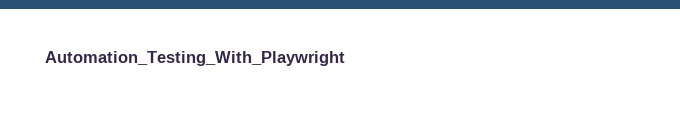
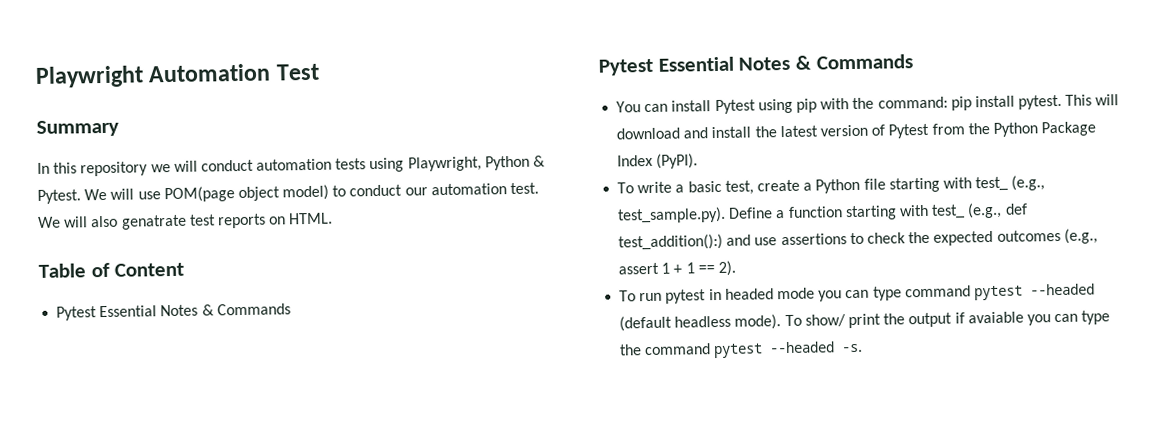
[45,51,345,66] Automation_Testing_With_Playwright -> [35,63,320,88] [36,119,119,137] [37,155,546,177] [37,182,540,204] [38,212,334,230] [38,262,185,278] [56,303,291,321] [598,54,913,76] [616,94,1120,115] [616,121,1097,140] [617,153,699,169] [617,175,1046,195] [617,202,1028,224] [618,228,1098,251] [618,260,736,276] [619,283,1095,304] [619,310,1111,332] [619,341,864,359] Playwright Automation Test // Summary // In this repository we will conduct automation tests using Playwright, Python & Pytest. We will use POM(page object model) to conduct our automation test. We will also genatrate test reports on HTML. // Table of Content // Pytest Essential Notes & Commands // Pytest Essential Notes & Commands // You can install Pytest using pip with the command: pip install pytest. This will download and install the latest version of Pytest from the Python Package Index (PyPI). // To write a basic test, create a Python file starting with test_ (e.g., test_sample.py). Define a function starting with test_ (e.g., def test_addition():) and use assertions to check the expected outcomes (e.g., assert 1 + 1 == 2). // To run pytest in headed mode you can type command pytest --headed (default headless mode). To show/ print the output if avaiable you can type the command pytest --headed -s.

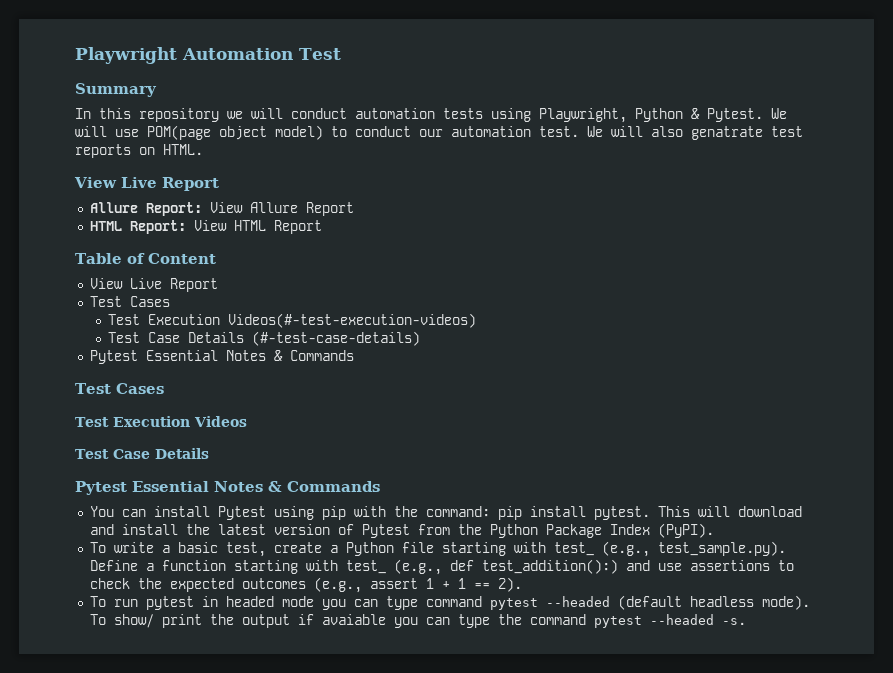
[38,262,185,278] [56,303,291,321] Table of Content // Pytest Essential Notes & Commands -> [74,177,219,191] [89,202,354,216] [89,220,322,234] [75,253,216,264] [89,278,218,292] [89,296,170,307] [108,313,477,328] [108,331,421,346] [89,350,354,364] [75,383,164,394] [75,416,247,427] [75,448,209,459] View Live Report // Allure Report: View Allure Report // HTML Report: View HTML Report // Table of Content // View Live Report // Test Cases // Test Execution Videos(#-test-execution-videos) // Test Case Details (#-test-case-details) // Pytest Essential Notes & Commands // Test Cases // Test Execution Videos // Test Case Details

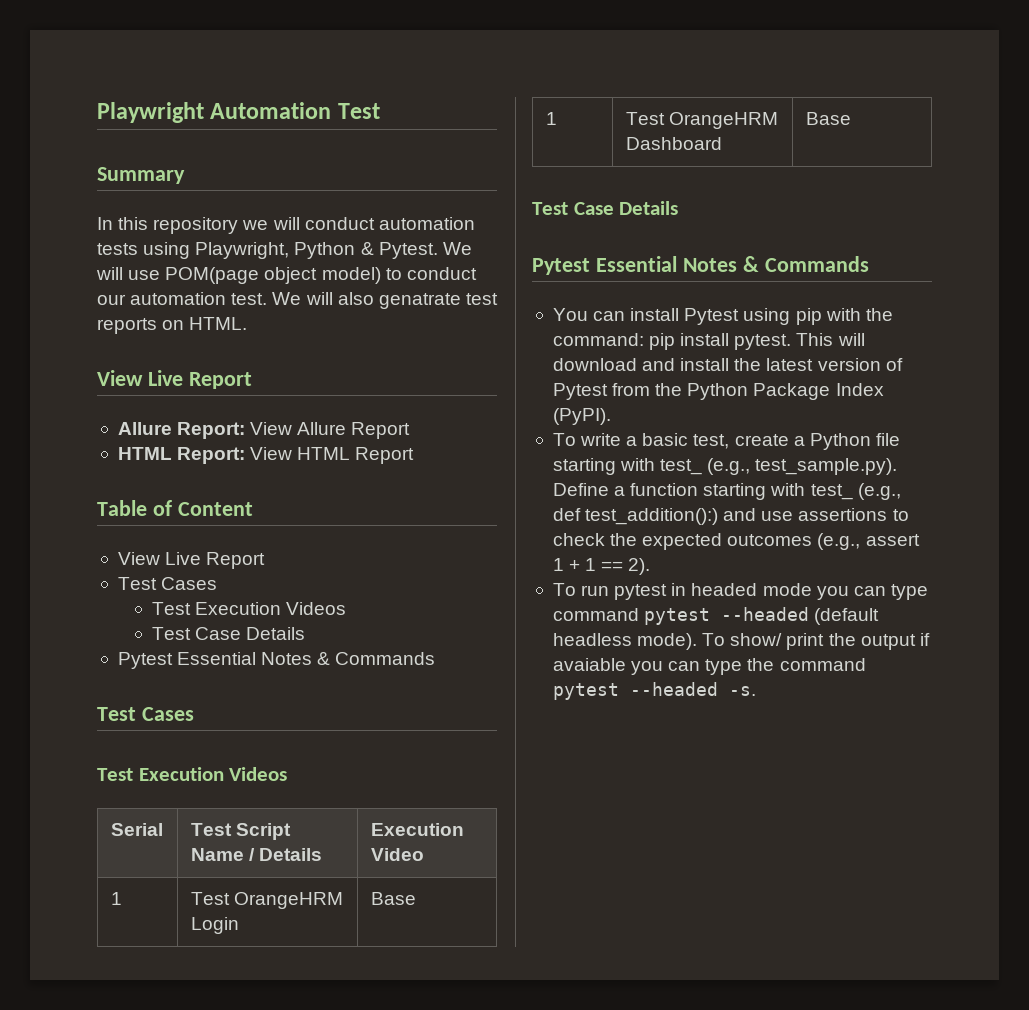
[228,313,477,328] [108,331,421,346] Videos(#-test-execution-videos) // Test Case Details (#-test-case-details) -> [286,602,347,615] [152,627,306,640] Videos // Test Case Details
(247, 421) none -> [110,823,163,836] [190,823,291,840] [190,848,322,861] [370,823,464,836] [370,848,424,861] [110,892,122,905] [190,892,343,909] [190,917,239,934] [370,892,416,905] [545,112,557,125] [625,112,778,129] [625,137,722,150] [805,112,851,125] // Serial | Test Script Name / Details | Execution Video // 1 | Test OrangeHRM Login | Base // 1 | Test OrangeHRM Dashboard | Base

